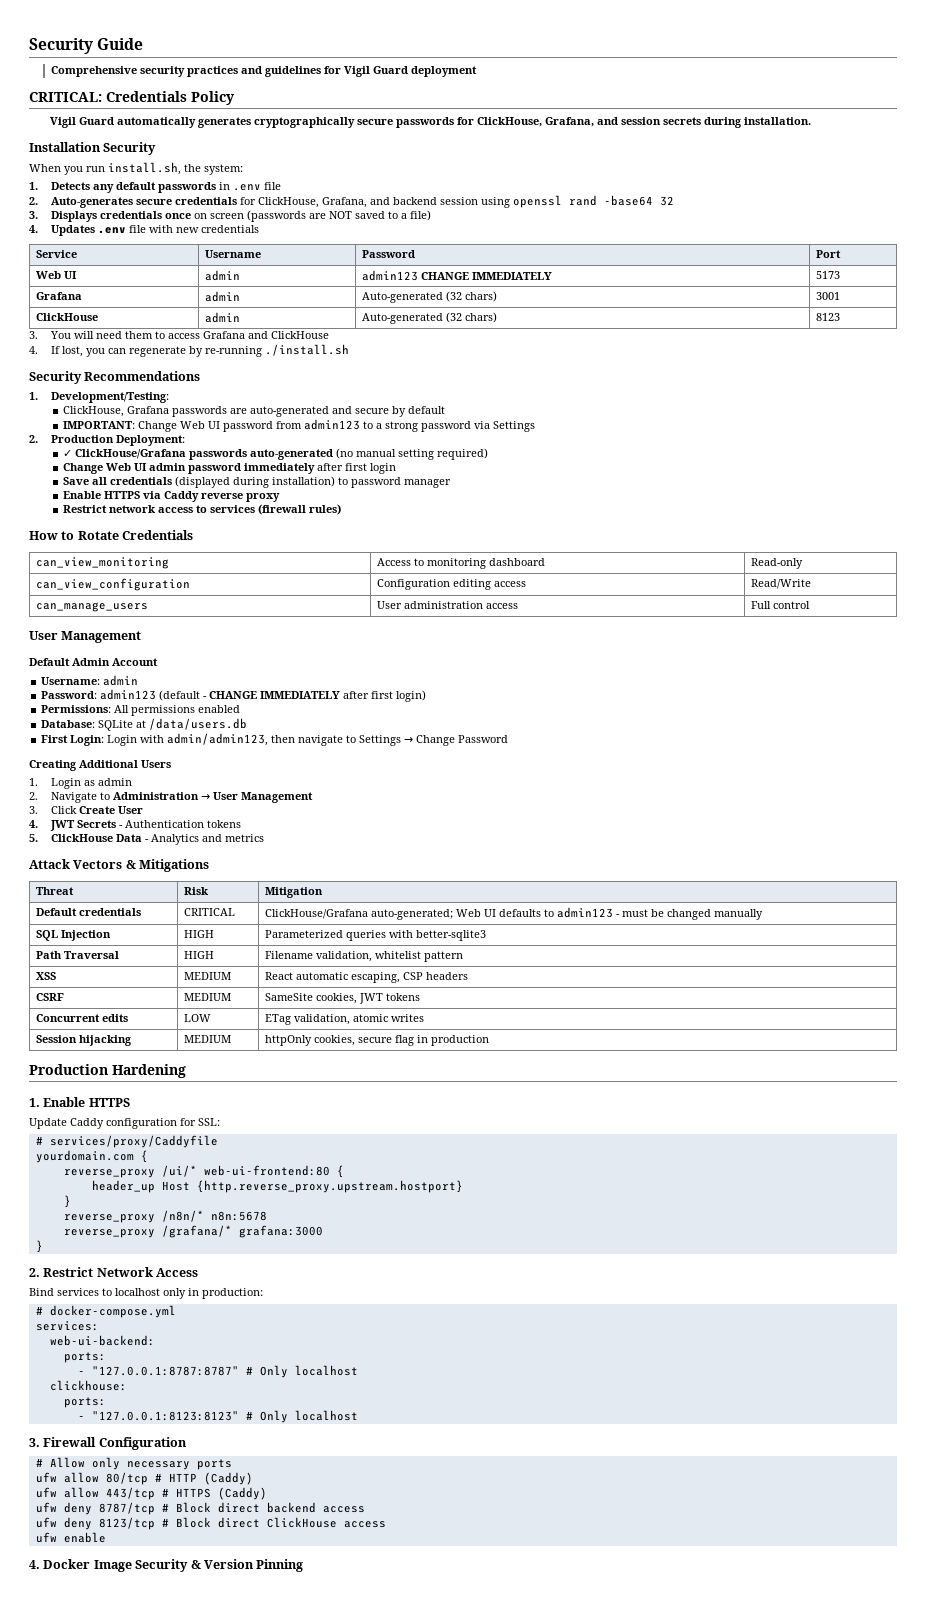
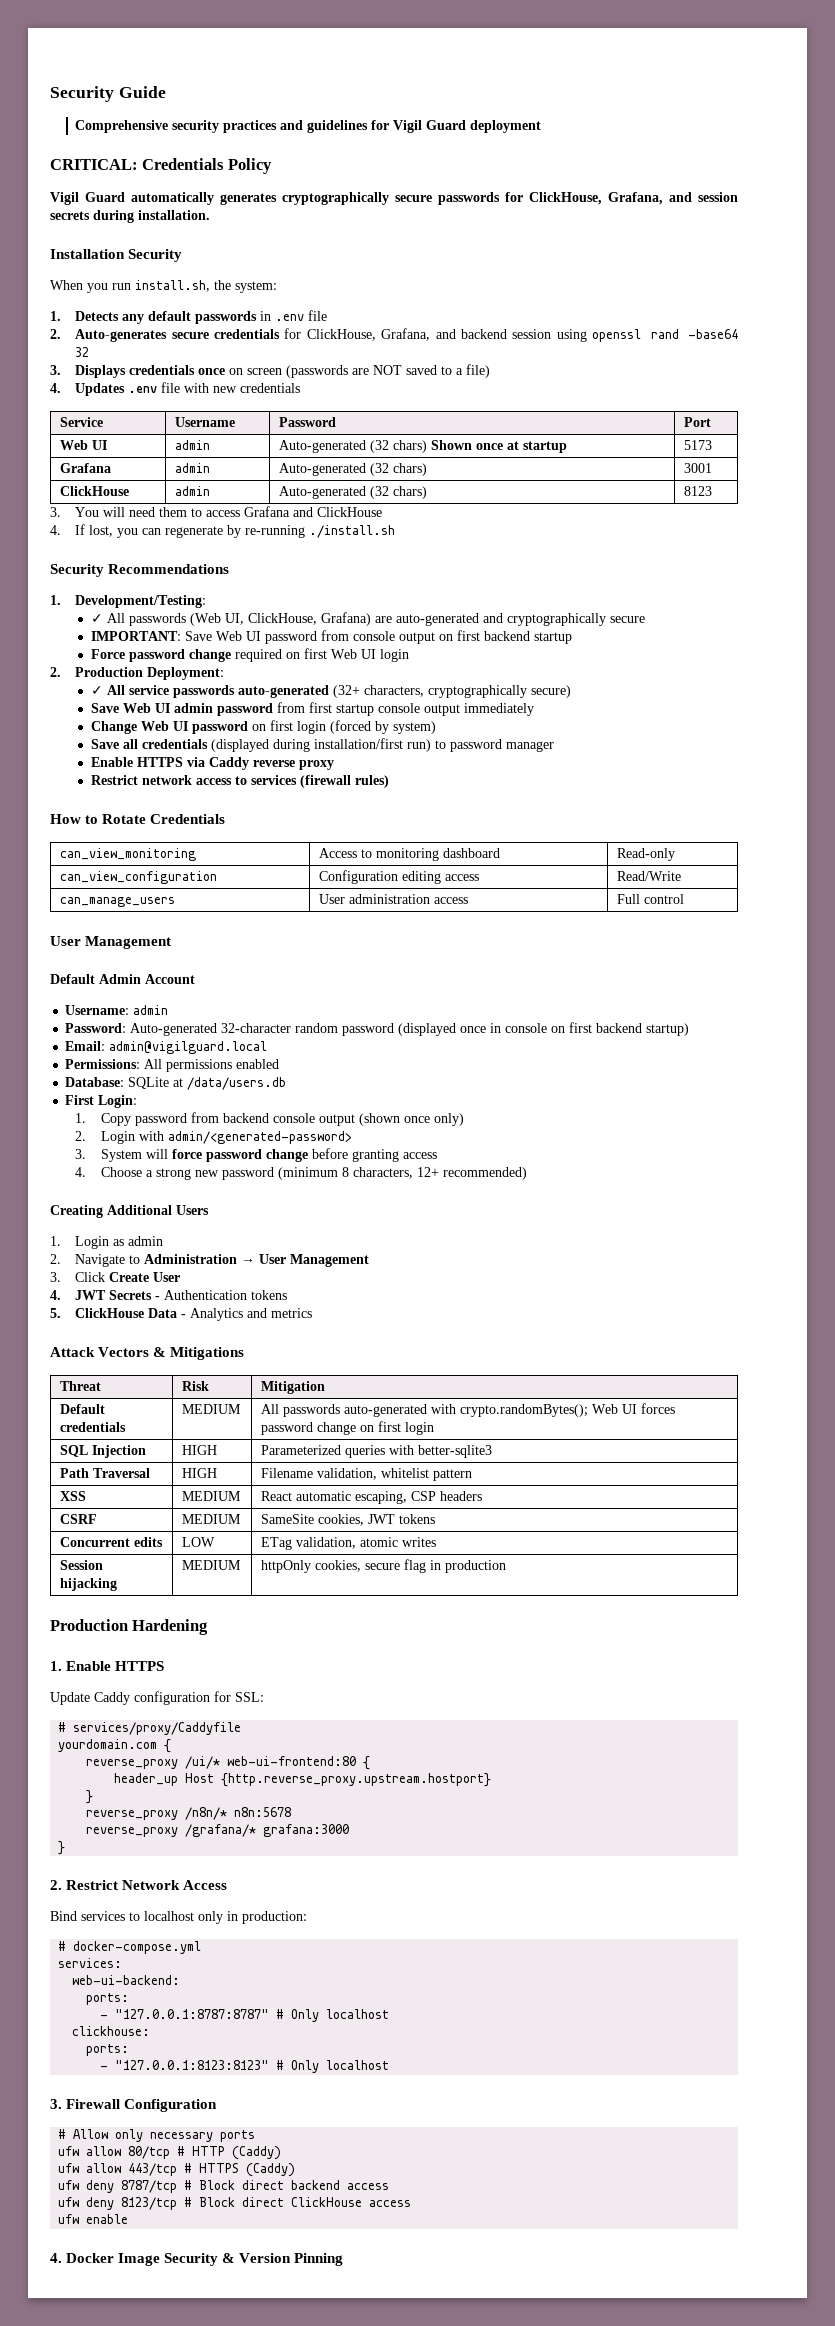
[362,270,553,281] admin123 CHANGE IMMEDIATELY -> [278,440,567,453] Auto-generated (32 chars) Shown once at startup
[62,406,227,417] ClickHouse, Grafana passwords -> [90,612,371,626] ✓ All passwords (Web UI, ClickHouse, Grafana)
[354,406,445,417] secure by default -> [506,613,645,626] cryptographically secure
[137,421,177,432] Change -> [184,631,212,641] Save
[303,419,535,432] [29,435,185,446] [62,448,488,460] [62,463,396,474] admin123 to a strong password via Settings // 2. Production Deployment: // ✓ ClickHouse/Grafana passwords auto-generated (no manual setting required) // Change Web UI admin password immediately after first login -> [352,630,572,644] [90,648,409,662] [50,667,225,680] [90,685,571,698] [90,702,534,716] [90,720,436,734] console output on first backend startup // Force password change required on first Web UI login // 2. Production Deployment: // ✓ All service passwords auto-generated (32+ characters, cryptographically secure) // Save Web UI admin password from first startup console output immediately // Change Web UI password on first login (forced by system)
[271,476,335,487] installation) -> [313,738,431,752] installation/first run)
[100,689,427,702] admin123 (default - CHANGE IMMEDIATELY after first login) -> [130,1022,690,1036] [65,1041,268,1054] Auto-generated 32-character random password (displayed once in console on first backend startup) // Email: admin@vigilguard.local
[107,733,509,746] Login with admin/admin123, then navigate to Settings → Change Password -> [75,1112,464,1126] [75,1131,352,1144] [75,1148,437,1162] [75,1167,527,1180] // 1. Copy password from backend console output (shown once only) // 2. Login with admin/<generated-password> // 3. System will force password change before granting access // 4. Choose a strong new password (minimum 8 characters, 12+ recommended)
[184,908,236,916] [265,907,764,920] CRITICAL | ClickHouse/Grafana auto-generated; Web UI defaults to admin123 - must be changed manually -> [181,1404,241,1414] [260,1403,675,1417] [260,1421,434,1435] MEDIUM | All passwords auto-generated with crypto.randomBytes(); Web UI forces password change on first login

